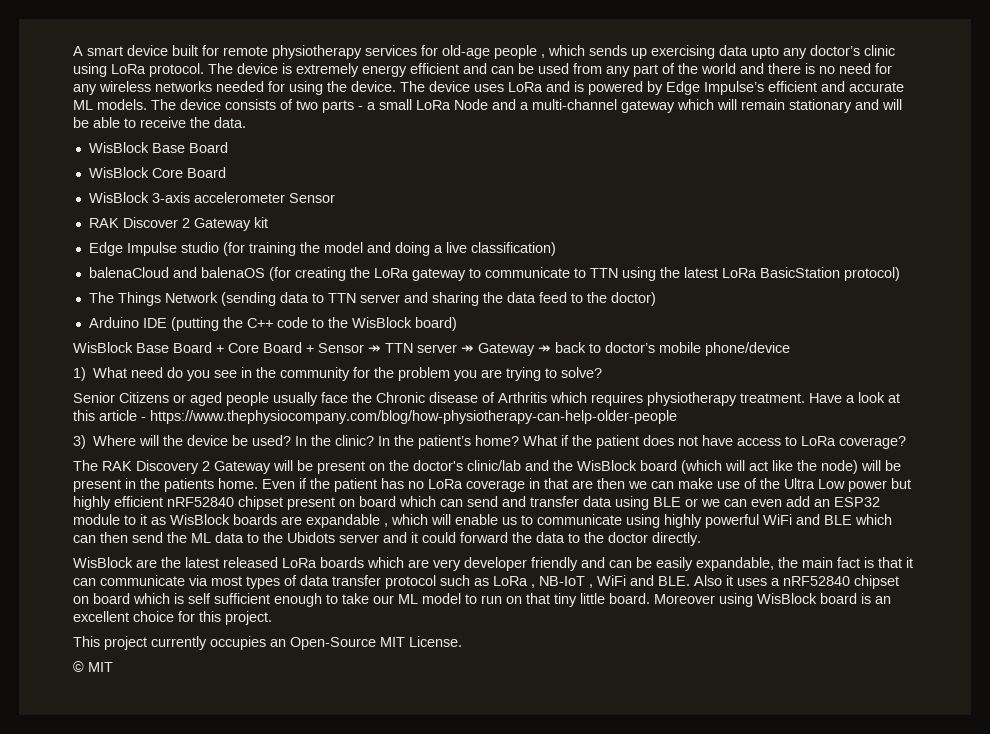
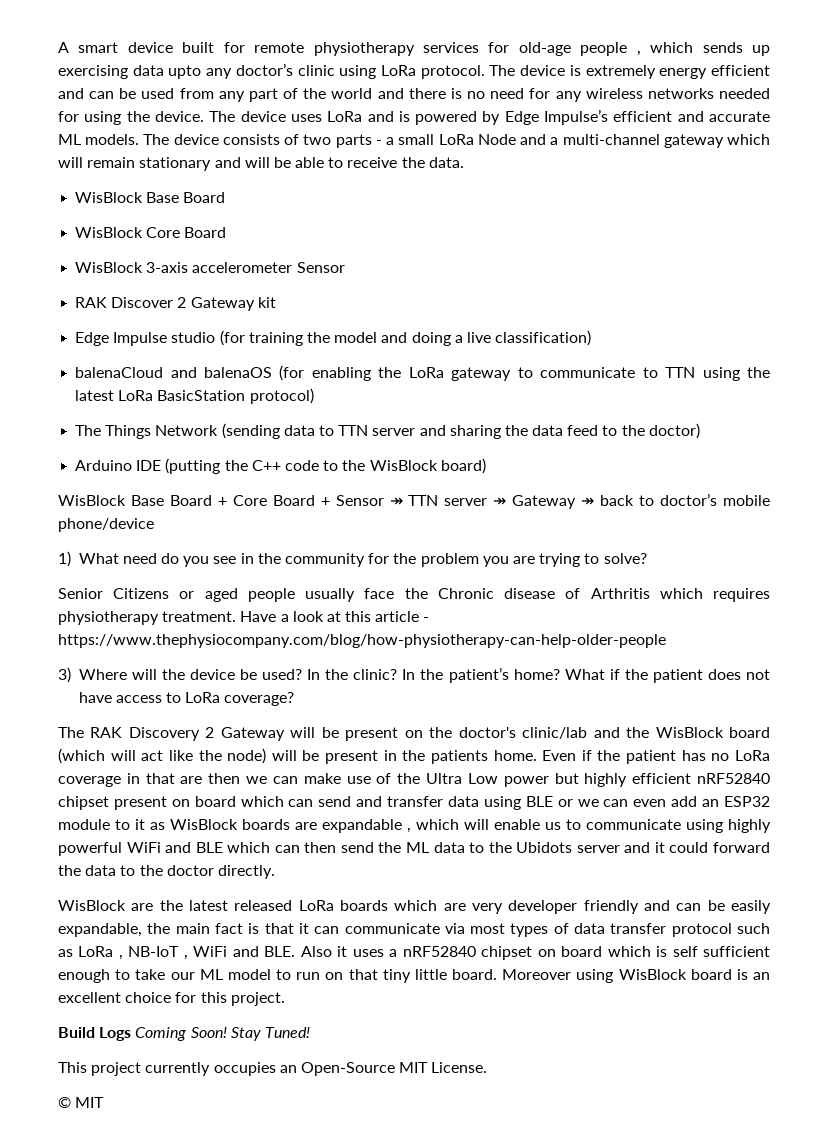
[294,267,346,281] creating -> [311,367,371,381] enabling
(272, 618) none -> [58,1027,310,1041] // Build Logs Coming Soon! Stay Tuned!

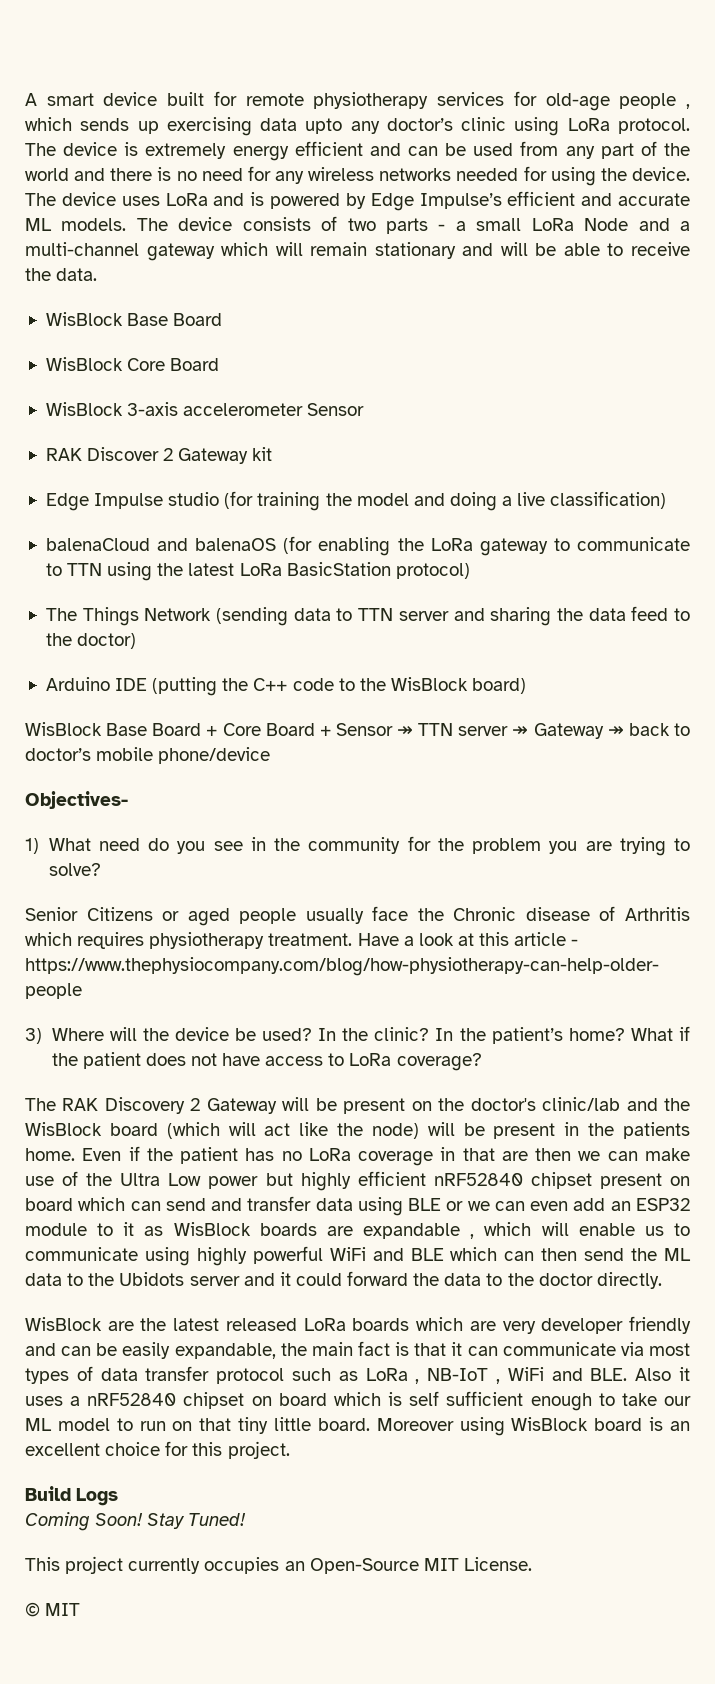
(154, 525) none -> [25,791,128,809] // Objectives-
(132, 1034) none -> (119, 1497) //

